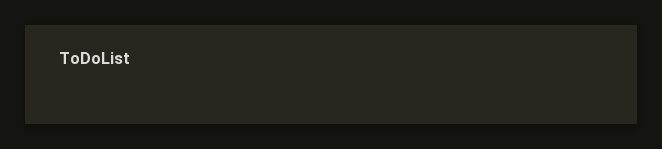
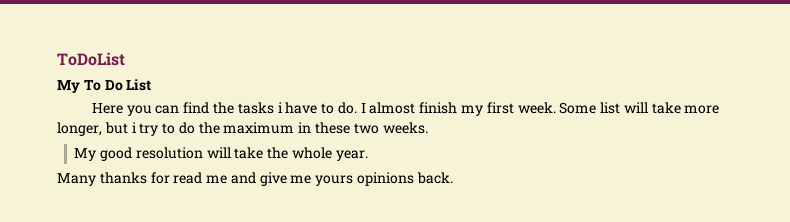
(130, 58) none -> [57,79,152,93] [91,102,720,116] [57,122,428,136] [74,147,368,161] [57,172,453,186] // My To Do List // Here you can find the tasks i have to do. I almost finish my first week. Some list will take more longer, but i try to do the maximum in these two weeks. // My good resolution will take the whole year. // Many thanks for read me and give me yours opinions back.

